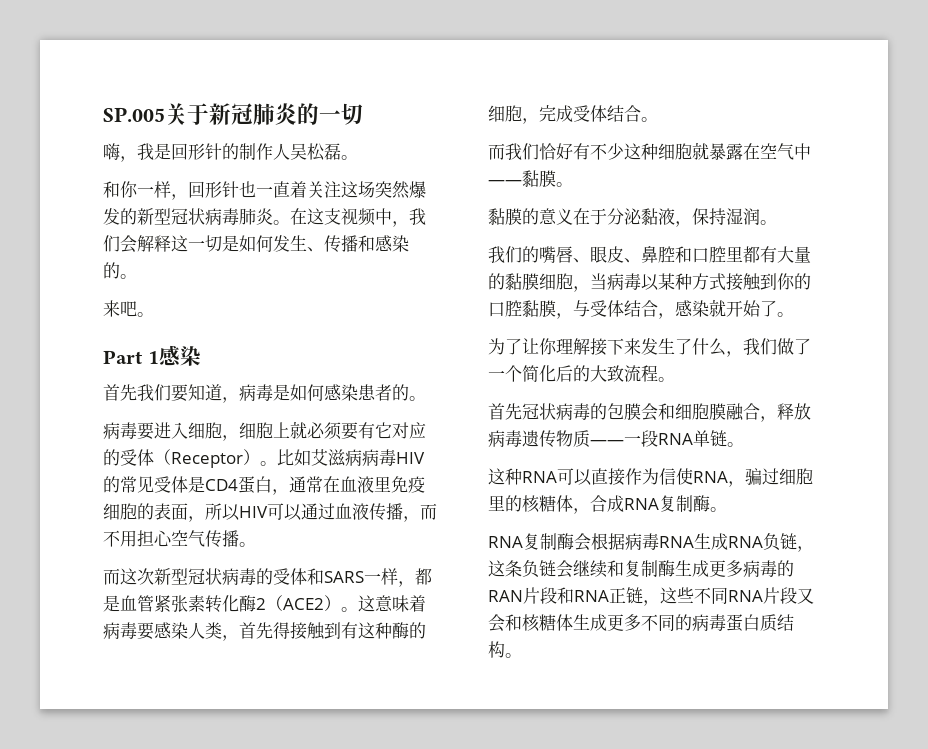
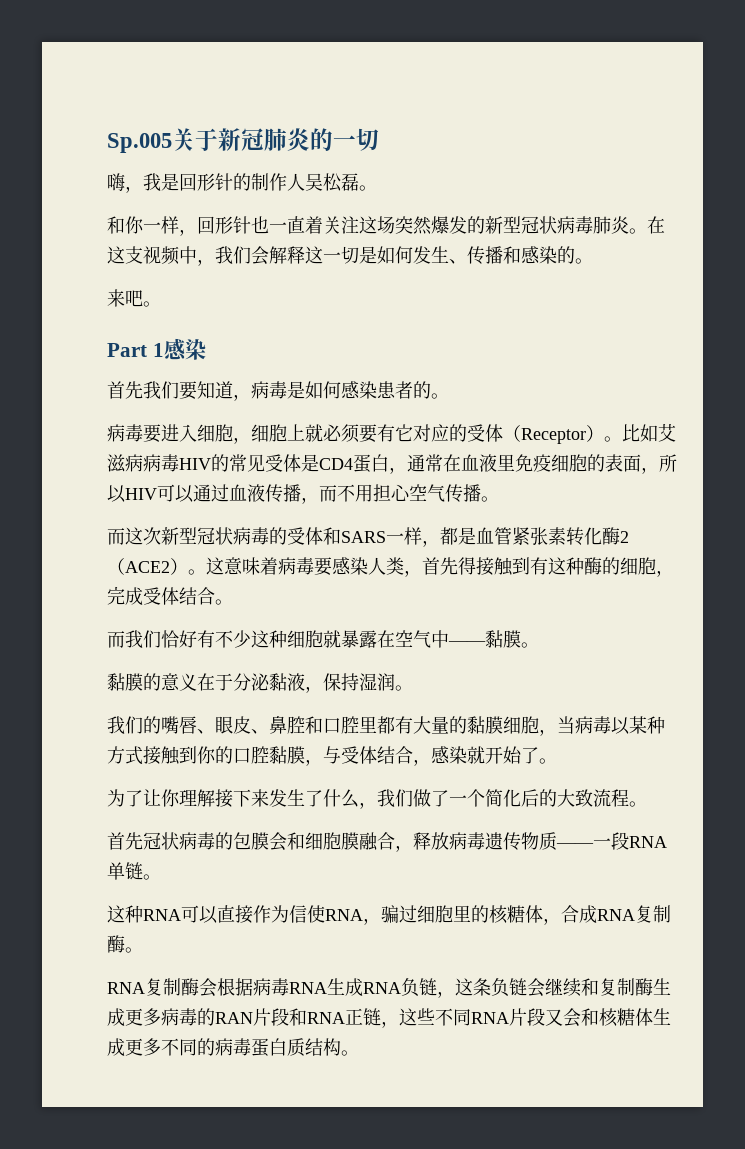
[103,107,165,122] SP.005 -> [107,133,172,153] Sp.005

